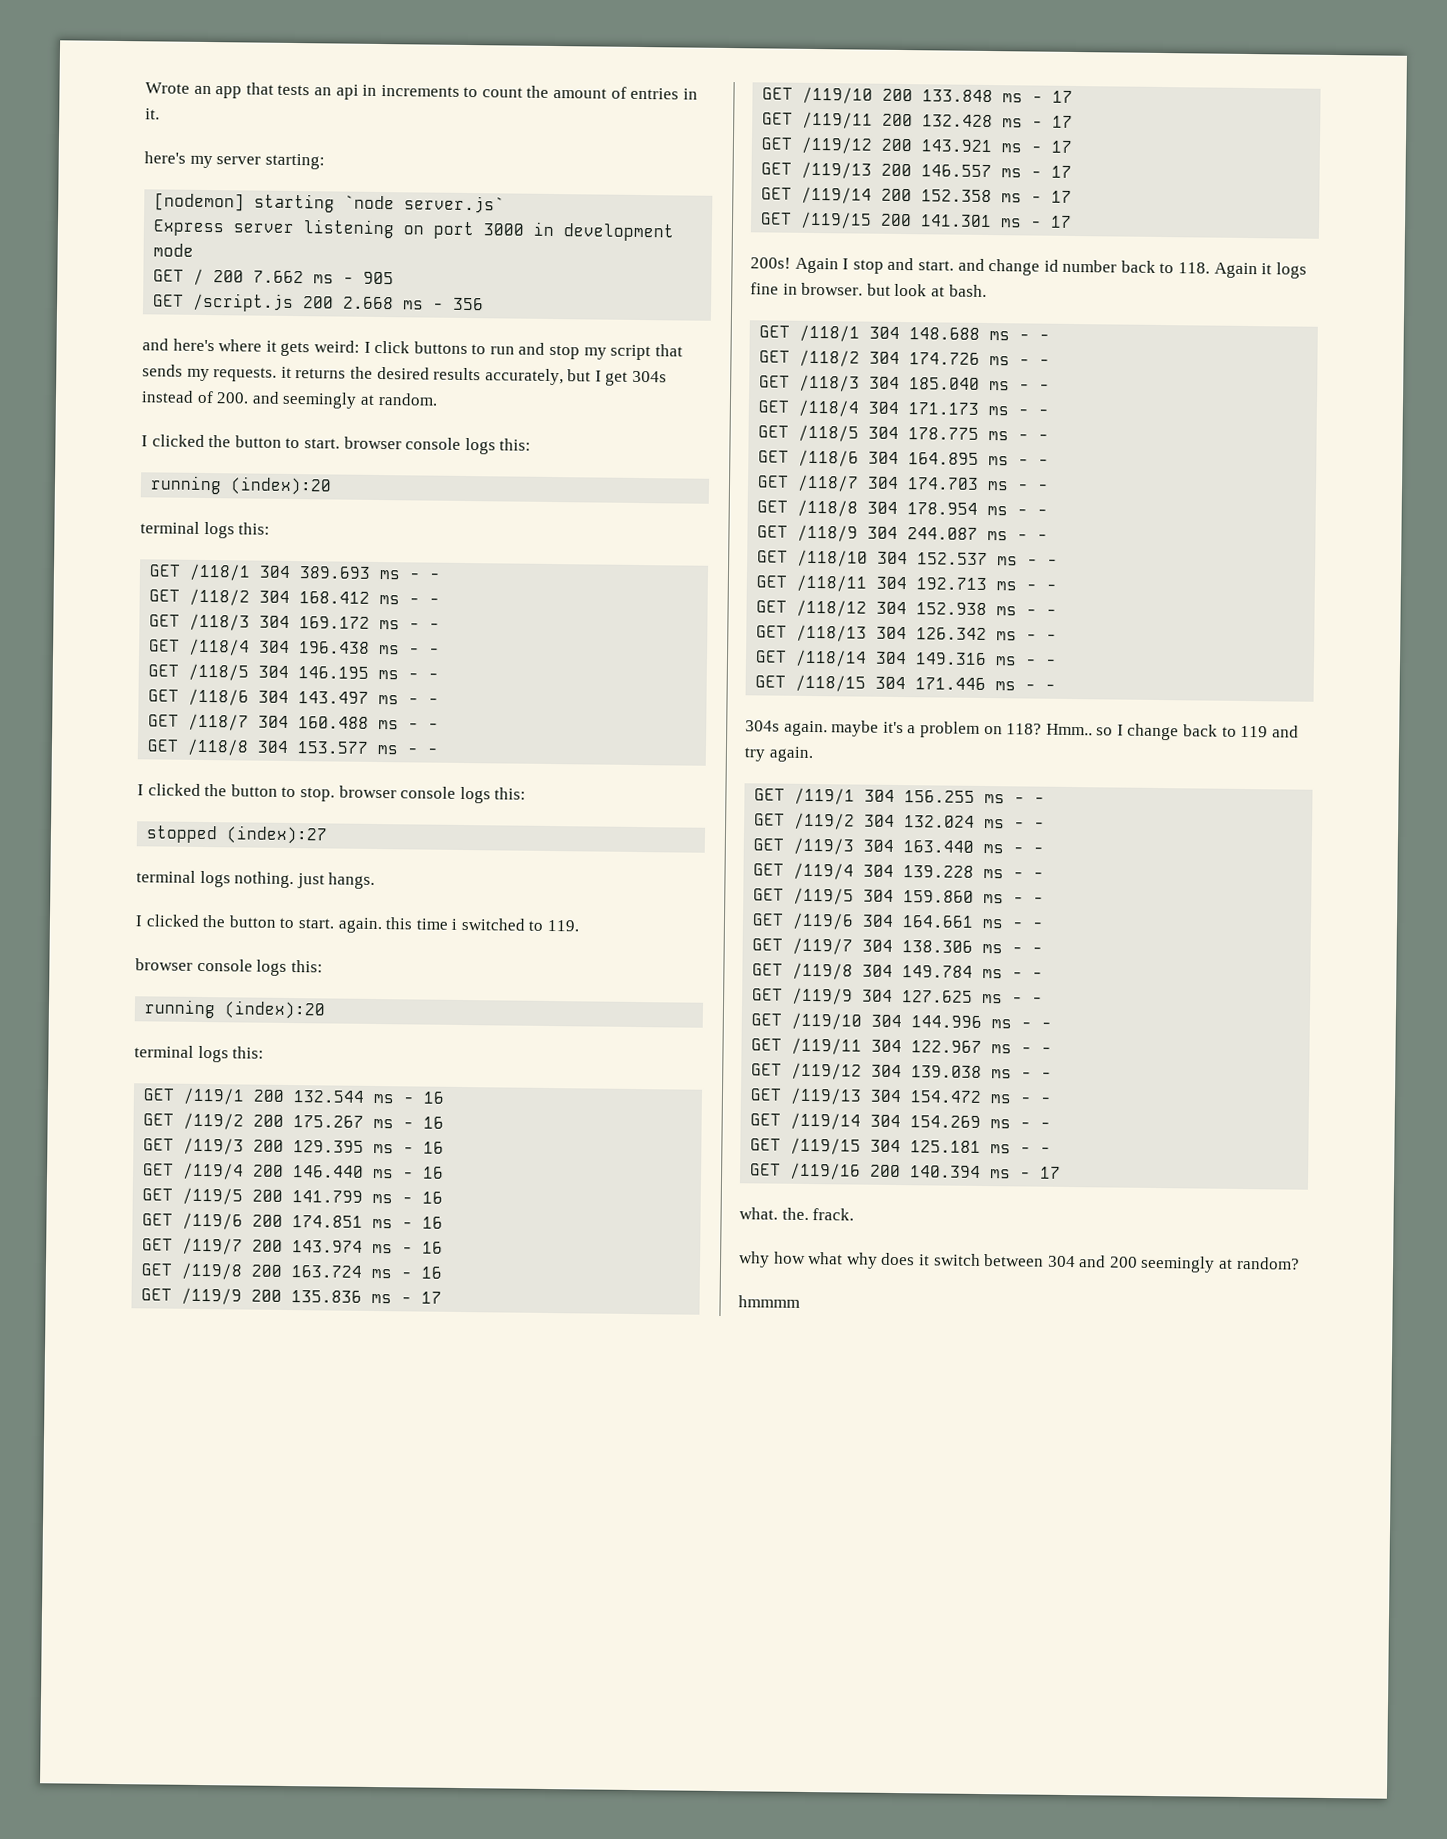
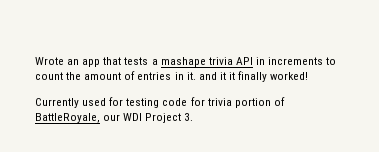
[313,84,359,100] an api -> [151,57,253,67] a mashape trivia API
[144,151,325,170] [154,192,506,214] [153,219,676,242] [153,243,195,257] [153,268,395,285] [153,292,485,313] [142,338,683,361] [142,364,668,386] [141,390,438,409] [141,434,532,455] [150,475,333,496] [140,521,271,539] [149,563,441,581] [149,588,441,606] [149,613,441,631] [149,638,441,656] [148,663,440,681] [148,688,440,706] [148,713,440,731] [147,738,439,756] [137,783,527,804] [146,825,329,845] [136,870,376,889] [135,914,580,934] [135,958,323,976] [144,999,327,1020] [134,1045,265,1063] [143,1087,445,1105] [143,1112,445,1130] [143,1137,445,1155] [143,1162,445,1180] [142,1187,444,1205] [142,1212,444,1230] [142,1237,444,1255] [141,1262,443,1280] [141,1287,443,1305] [762,86,1074,104] [762,111,1074,129] [761,136,1073,154] [761,161,1073,179] [761,186,1073,204] [761,211,1073,229] [750,257,1307,279] [750,282,987,297] [759,324,1051,342] [759,349,1051,367] [759,374,1051,392] [758,399,1050,417] [758,424,1050,442] [758,449,1050,467] [757,474,1050,492] [757,499,1049,517] [757,524,1049,542] [757,549,1059,567] [756,574,1058,592] [756,599,1058,617] [756,624,1058,642] [755,649,1058,667] [755,674,1057,692] [745,720,1299,741] [744,746,813,763] [754,787,1046,805] [754,812,1046,830] [753,837,1045,855] [753,862,1045,880] [753,887,1045,905] [752,912,1044,930] [752,937,1044,955] [752,962,1044,980] [752,987,1044,1005] [751,1012,1053,1030] [751,1037,1053,1055] [751,1062,1053,1080] [750,1087,1052,1105] [750,1112,1052,1130] [750,1137,1052,1155] [750,1162,1062,1180] [739,1207,855,1221] [738,1251,1300,1273] [738,1295,800,1308] // here's my server starting: // [nodemon] starting `node server.js` // Express server listening on port 3000 in development mode // GET / 200 7.662 ms - 905 // GET /script.js 200 2.668 ms - 356 // and here's where it gets weird: I click buttons to run and stop my script that sends my requests. it returns the desired results accurately, but I get 304s instead of 200. and seemingly at random. // I clicked the button to start. browser console logs this: // running (index):20 // terminal logs this: // GET /118/1 304 389.693 ms - - // GET /118/2 304 168.412 ms - - // GET /118/3 304 169.172 ms - - // GET /118/4 304 196.438 ms - - // GET /118/5 304 146.195 ms - - // GET /118/6 304 143.497 ms - - // GET /118/7 304 160.488 ms - - // GET /118/8 304 153.577 ms - - // I clicked the button to stop. browser console logs this: // stopped (index):27 // terminal logs nothing. just hangs. // I clicked the button to start. again. this time i switched to 119. // browser console logs this: // running (index):20 // terminal logs this: // GET /119/1 200 132.544 ms - 16 // GET /119/2 200 175.267 ms - 16 // GET /119/3 200 129.395 ms - 16 // GET /119/4 200 146.440 ms - 16 // GET /119/5 200 141.799 ms - 16 // GET /119/6 200 174.851 ms - 16 // GET /119/7 200 143.974 ms - 16 // GET /119/8 200 163.724 ms - 16 // GET /119/9 200 135.836 ms - 17 // GET /119/10 200 133.848 ms - 17 // GET /119/11 200 132.428 ms - 17 // GET /119/12 200 143.921 ms - 17 // GET /119/13 200 146.557 ms - 17 // GET /119/14 200 152.358 ms - 17 // GET /119/15 200 141.301 ms - 17 // 200s! Again I stop and start. and change id number back to 118. Again it logs fine in browser. but look at bash. // GET /118/1 304 148.688 ms - - // GET /118/2 304 174.726 ms - - // GET /118/3 304 185.040 ms - - // GET /118/4 304 171.173 ms - - // GET /118/5 304 178.775 ms - - // GET /118/6 304 164.895 ms - - // GET /118/7 304 174.703 ms - - // GET /118/8 304 178.954 ms - - // GET /118/9 304 244.087 ms - - // GET /118/10 304 152.537 ms - - // GET /118/11 304 192.713 ms - - // GET /118/12 304 152.938 ms - - // GET /118/13 304 126.342 ms - - // GET /118/14 304 149.316 ms - - // GET /118/15 304 171.446 ms - - // 304s again. maybe it's a problem on 118? Hmm.. so I change back to 119 and try again. // GET /119/1 304 156.255 ms - - // GET /119/2 304 132.024 ms - - // GET /119/3 304 163.440 ms - - // GET /119/4 304 139.228 ms - - // GET /119/5 304 159.860 ms - - // GET /119/6 304 164.661 ms - - // GET /119/7 304 138.306 ms - - // GET /119/8 304 149.784 ms - - // GET /119/9 304 127.625 ms - - // GET /119/10 304 144.996 ms - - // GET /119/11 304 122.967 ms - - // GET /119/12 304 139.038 ms - - // GET /119/13 304 154.472 ms - - // GET /119/14 304 154.269 ms - - // GET /119/15 304 125.181 ms - - // GET /119/16 200 140.394 ms - 17 // what. the. frack. // why how what why does it switch between 304 and 200 seemingly at random? // hmmmm -> [198,71,309,82] [35,97,285,108] [35,113,194,123] and it it finally worked! // Currently used for testing code for trivia portion of BattleRoyale, our WDI Project 3.

